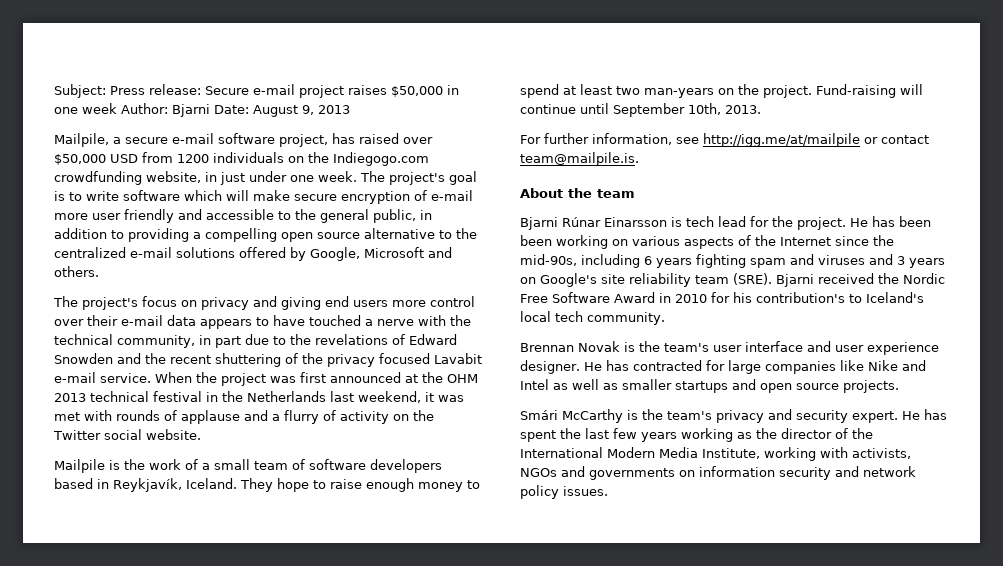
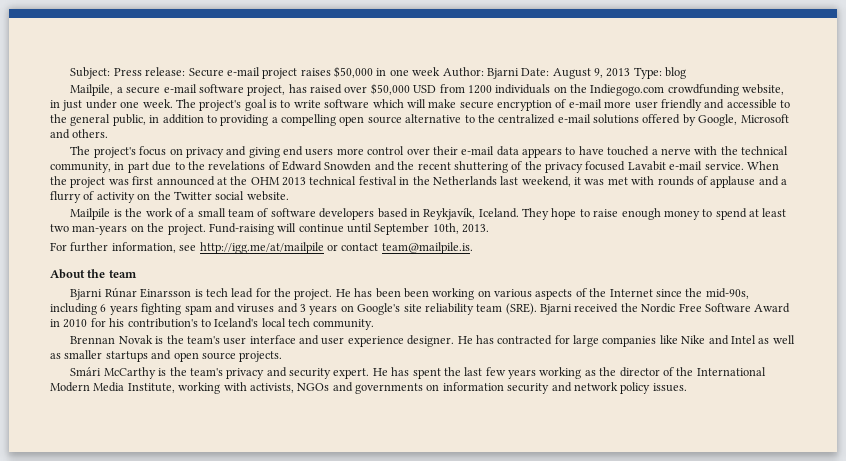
(350, 109) none -> [633,67,687,79] Type: blog

